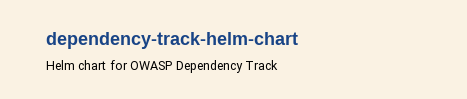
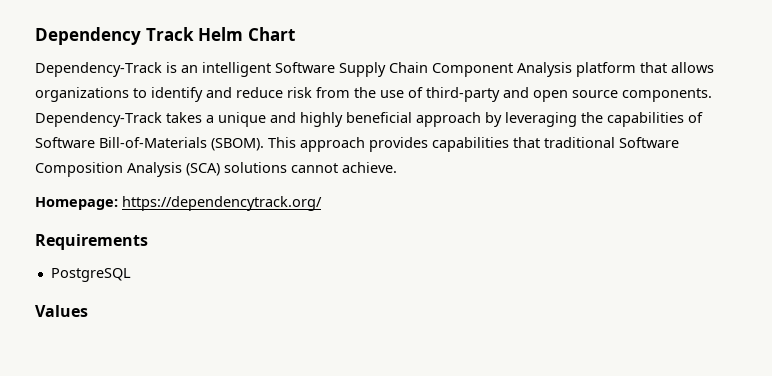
[46,32,298,49] [46,60,278,73] dependency-track-helm-chart // Helm chart for OWASP Dependency Track -> [35,27,295,45] [35,62,714,77] [35,87,712,102] [35,112,703,127] [35,137,679,152] [35,162,397,177] [35,196,322,211] [35,234,148,250] [50,268,131,282] [35,305,88,317] Dependency Track Helm Chart // Dependency-Track is an intelligent Software Supply Chain Component Analysis platform that allows organizations to identify and reduce risk from the use of third-party and open source components. Dependency-Track takes a unique and highly beneficial approach by leveraging the capabilities of Software Bill-of-Materials (SBOM). This approach provides capabilities that traditional Software Composition Analysis (SCA) solutions cannot achieve. // Homepage: https://dependencytrack.org/ // Requirements // PostgreSQL // Values

